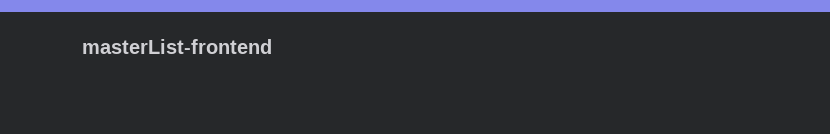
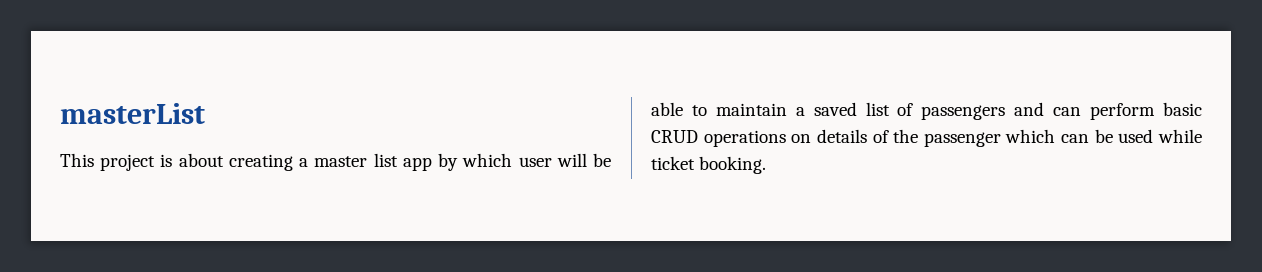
[82,39,272,54] masterList-frontend -> [60,103,205,124] [60,153,611,171] [651,102,1202,120] [651,129,1202,147] [651,156,767,174] masterList // This project is about creating a master list app by which user will be able to maintain a saved list of passengers and can perform basic CRUD operations on details of the passenger which can be used while ticket booking.

